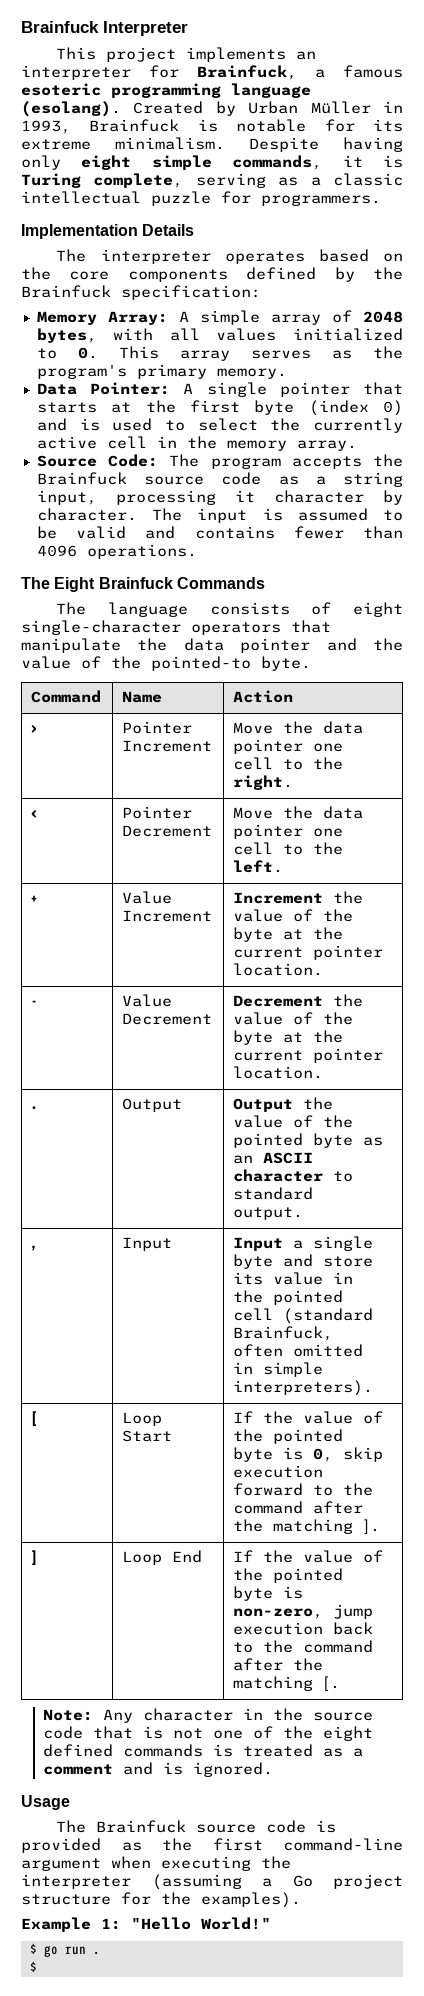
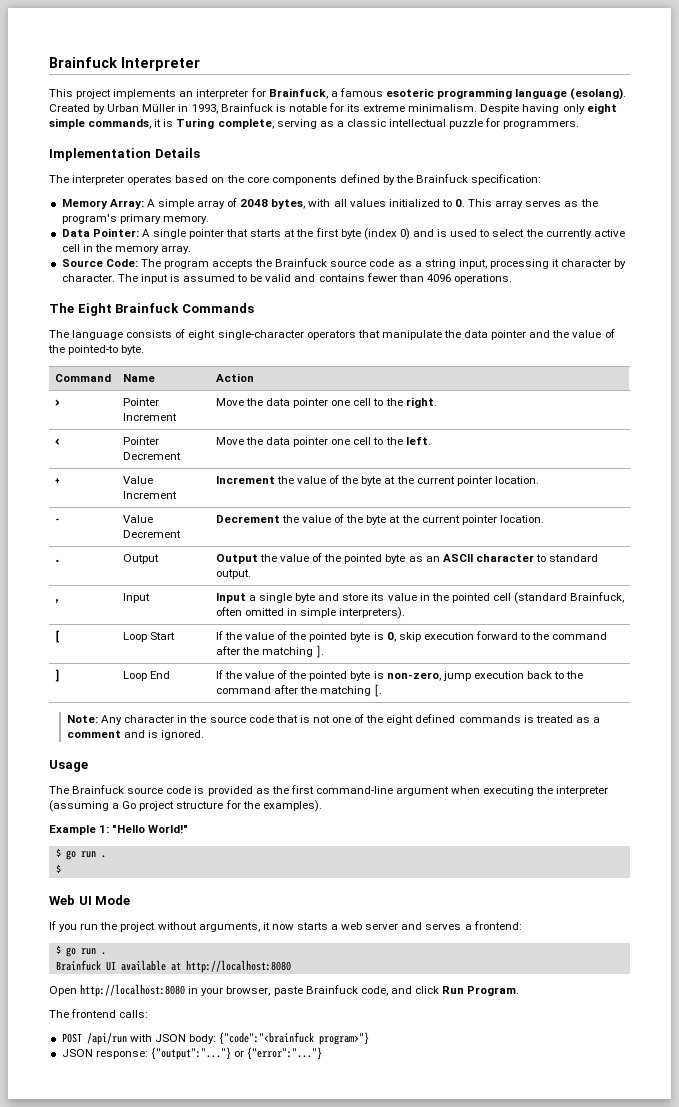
(37, 1966) none -> [49,895,131,905] [49,921,522,932] [55,945,106,957] [55,960,291,973] [49,984,520,997] [49,1009,149,1018] [61,1032,370,1045] [61,1047,323,1060] // Web UI Mode // If you run the project without arguments, it now starts a web server and serves a frontend: // $ go run . // Brainfuck UI available at http://localhost:8080 // Open http://localhost:8080 in your browser, paste Brainfuck code, and click Run Program. // The frontend calls: // POST /api/run with JSON body: {"code":"<brainfuck program>"} // JSON response: {"output":"..."} or {"error":"..."}

